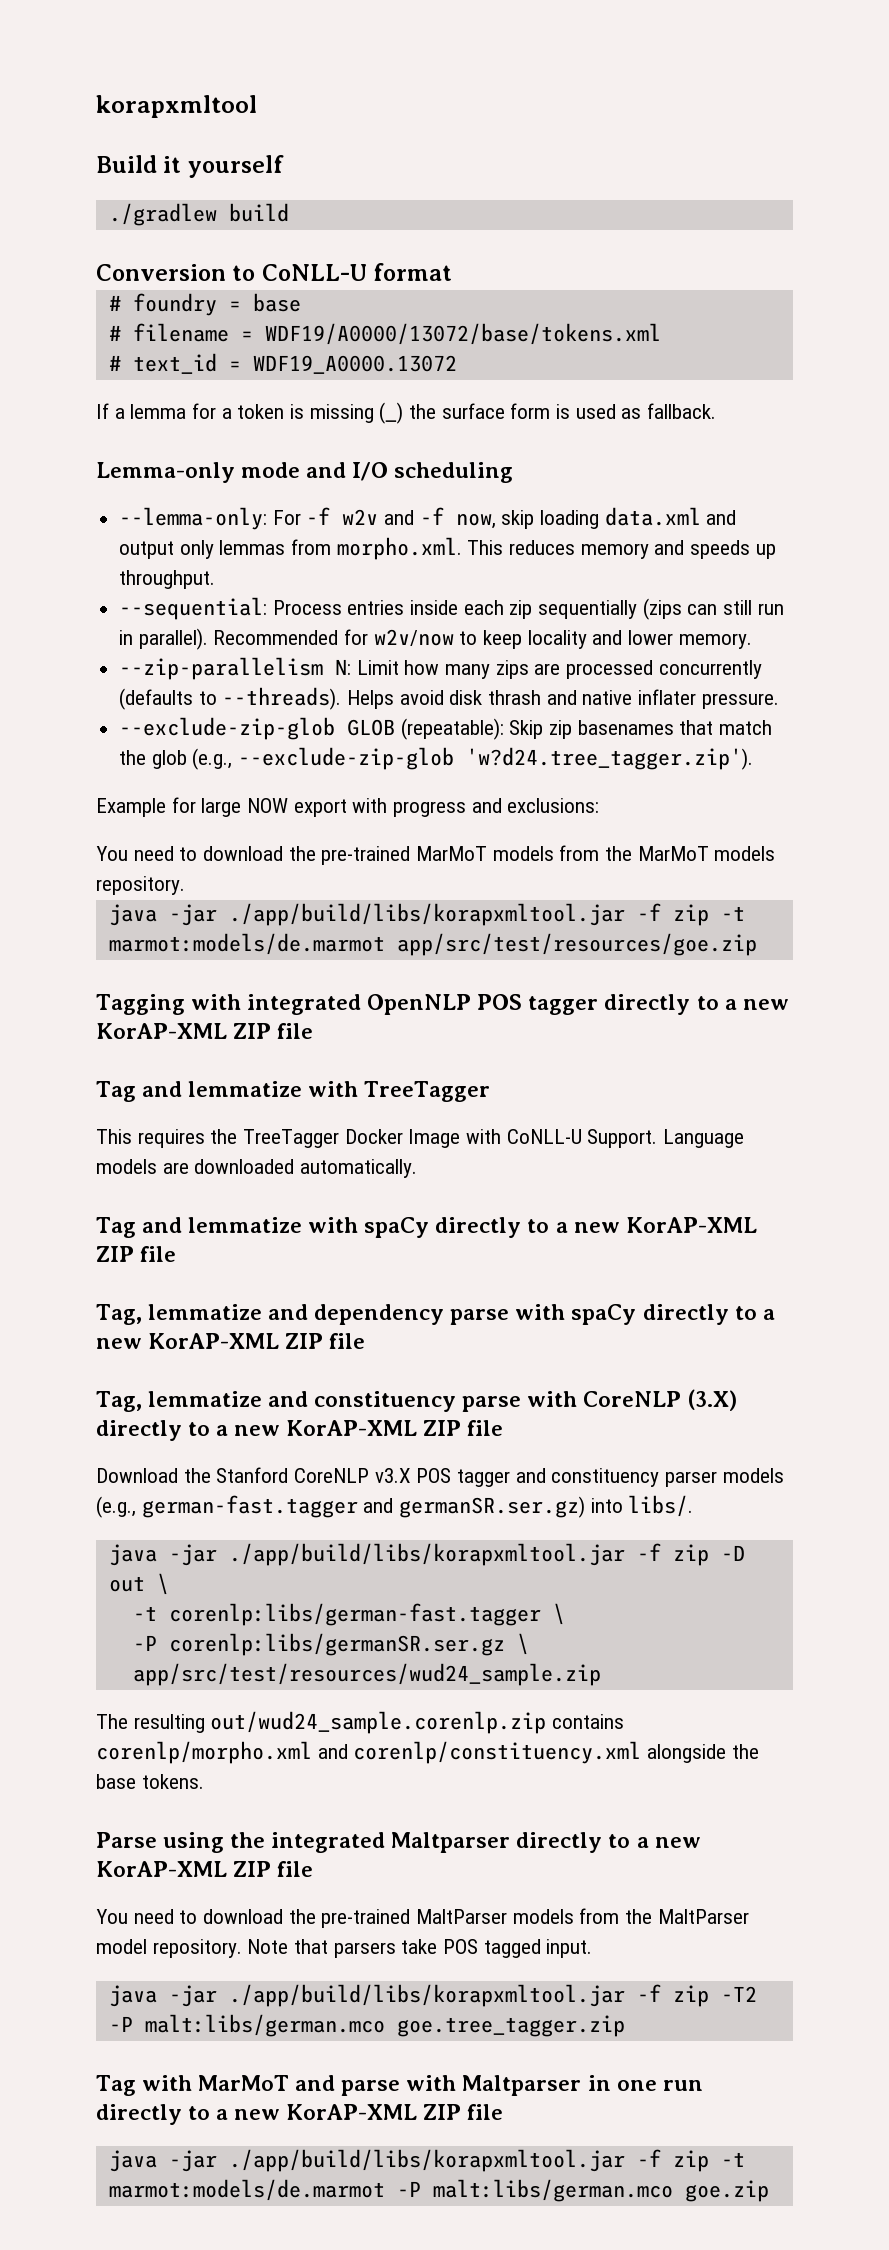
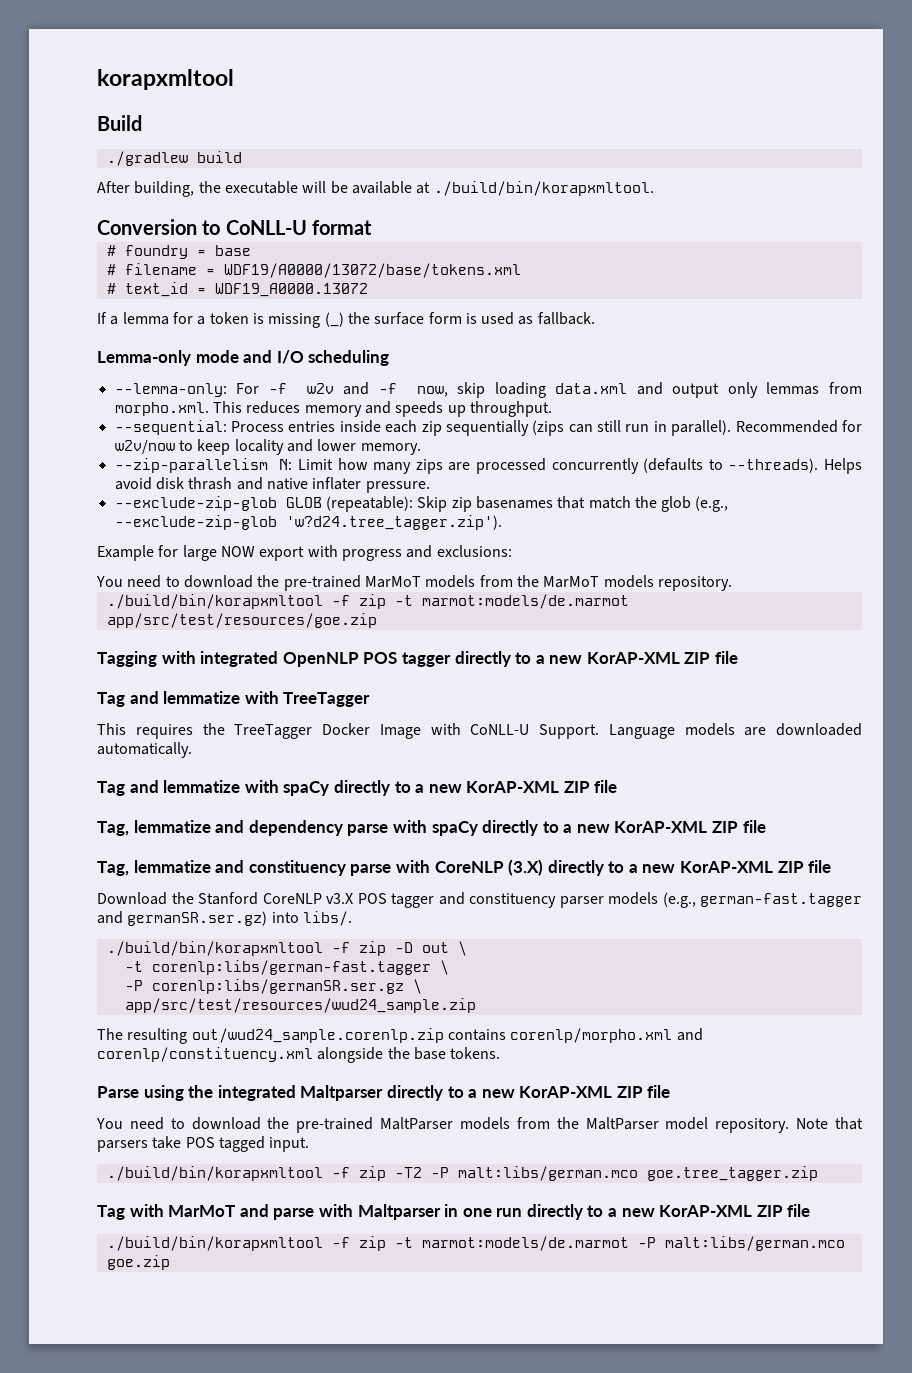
[163,155,284,178] it yourself -> (142, 123) none
(289, 212) none -> [97,181,654,197] // After building, the executable will be available at ./build/bin/korapxmltool.
[108,903,625,926] java -jar ./app/build/libs/korapxmltool.jar -> [106,594,323,609] ./build/bin/korapxmltool
[108,1543,625,1566] java -jar ./app/build/libs/korapxmltool.jar -> [106,941,323,956] ./build/bin/korapxmltool
[108,1984,625,2007] java -jar ./app/build/libs/korapxmltool.jar -> [106,1166,323,1181] ./build/bin/korapxmltool
[108,2149,625,2172] java -jar ./app/build/libs/korapxmltool.jar -> [106,1236,323,1251] ./build/bin/korapxmltool

